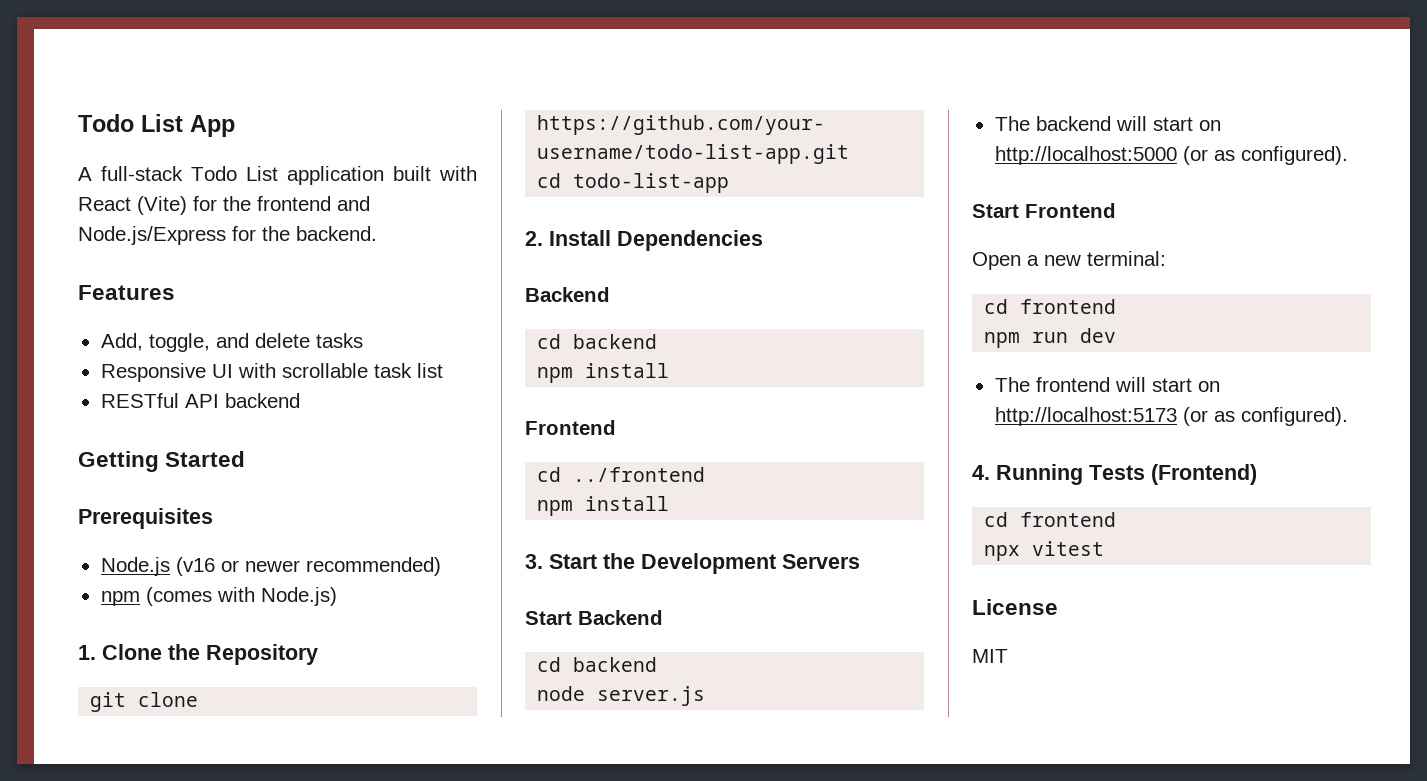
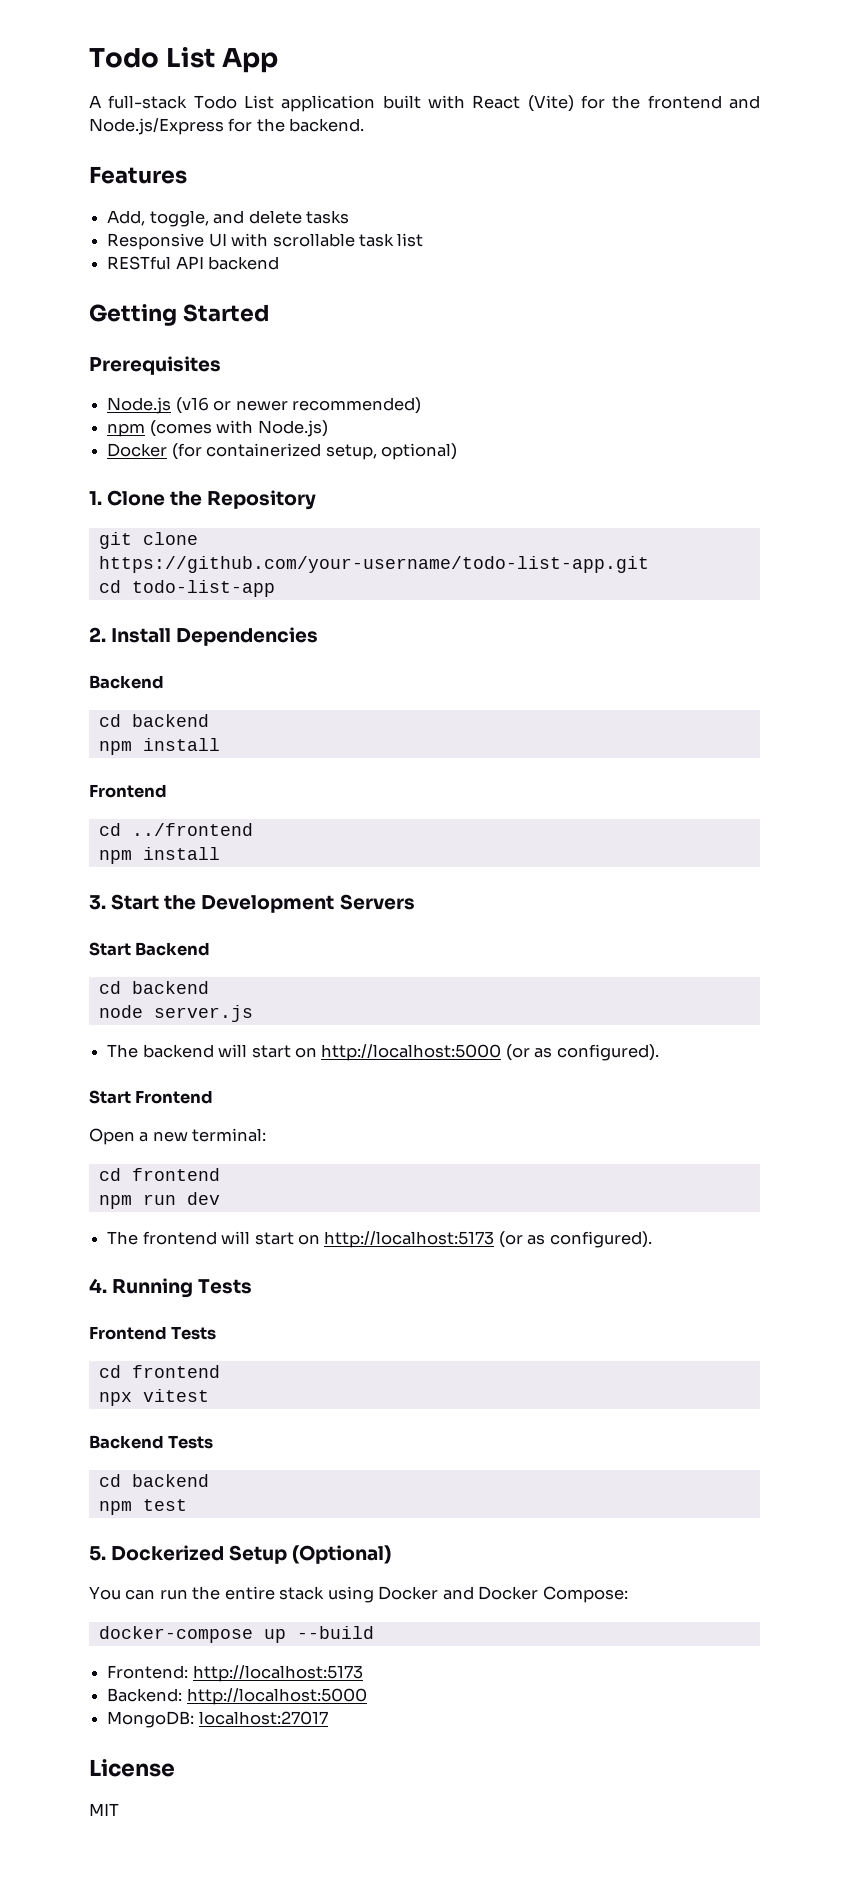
(337, 596) none -> [107,443,457,460] // Docker (for containerized setup, optional)
[1151,464,1257,485] (Frontend) -> [89,1326,217,1340] // Frontend Tests
(1105, 548) none -> [89,1435,214,1449] [98,1474,209,1487] [98,1499,187,1515] [89,1545,392,1564] [89,1586,628,1603] [98,1626,374,1643] [107,1665,363,1682] [107,1688,367,1705] [107,1711,328,1728] // Backend Tests // cd backend // npm test // 5. Dockerized Setup (Optional) // You can run the entire stack using Docker and Docker Compose: // docker-compose up --build // Frontend: http://localhost:5173 // Backend: http://localhost:5000 // MongoDB: localhost:27017

